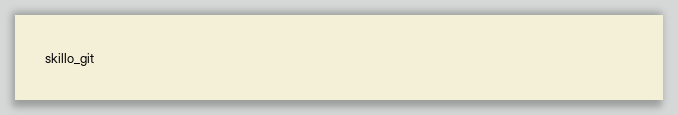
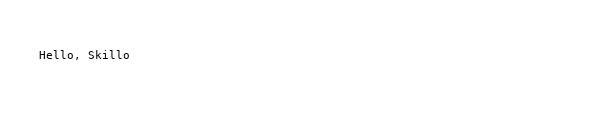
[45,53,94,66] skillo_git -> [39,50,130,60] Hello, Skillo

